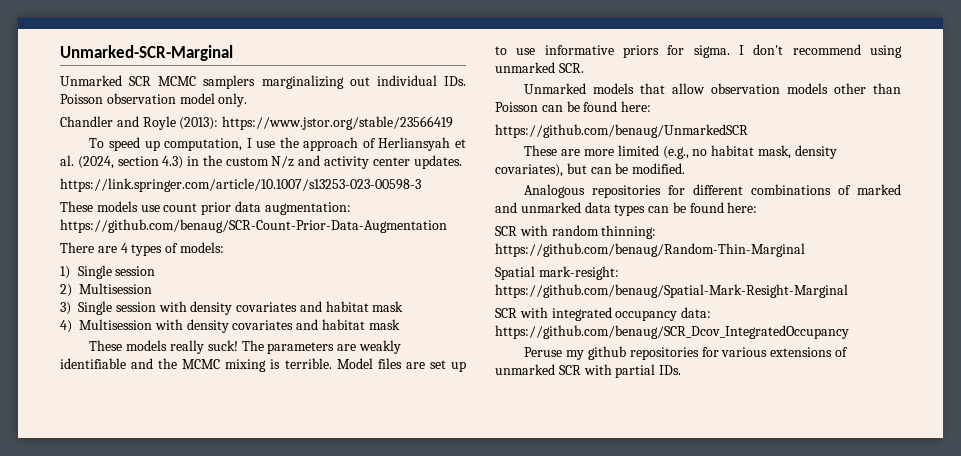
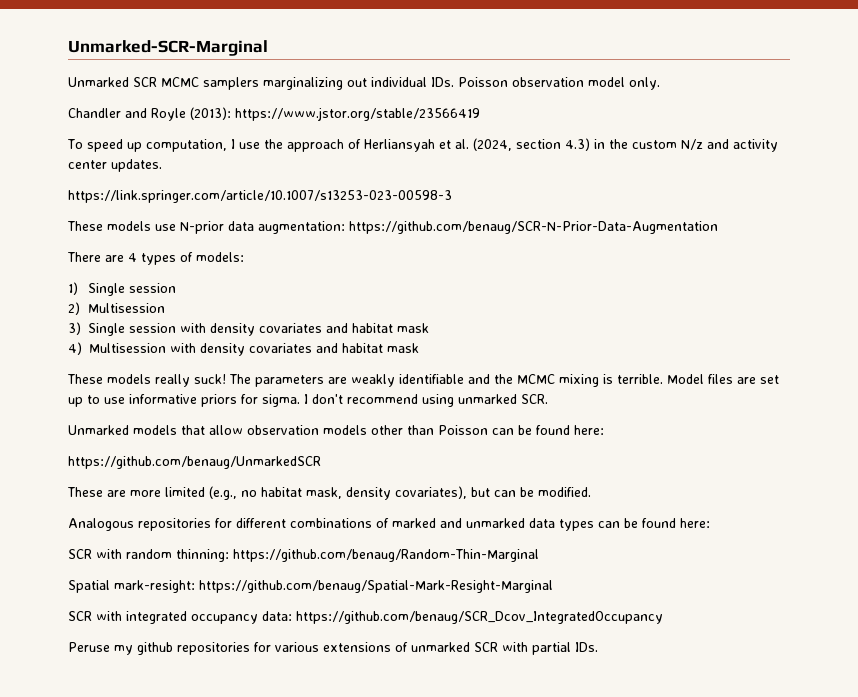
[163,202,232,215] count prior -> [180,221,224,234] N-prior
[60,219,447,233] https://github.com/benaug/SCR-Count-Prior-Data-Augmentation -> [349,221,718,234] https://github.com/benaug/SCR-N-Prior-Data-Augmentation

